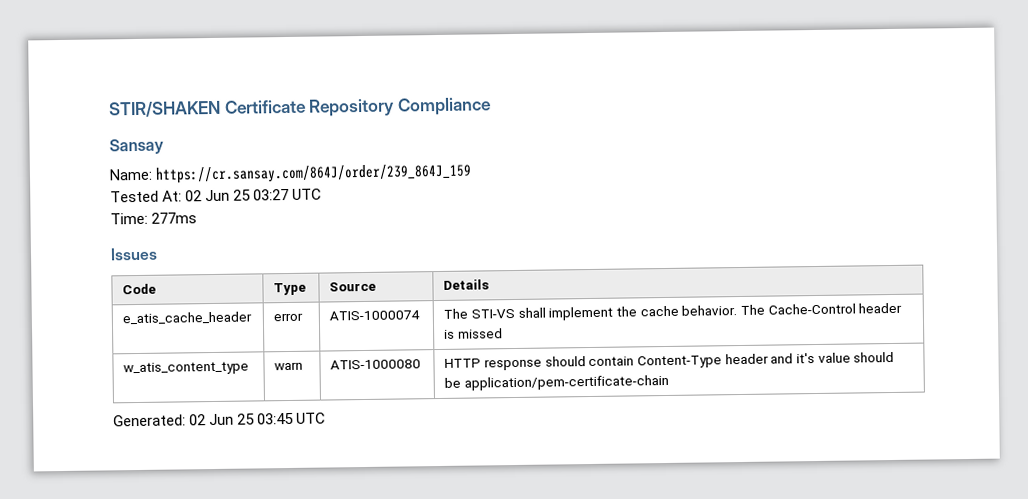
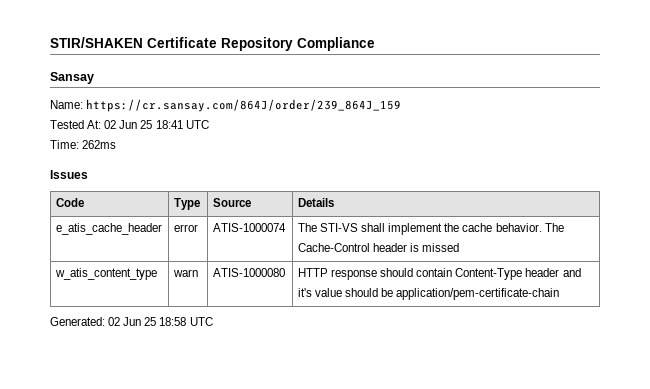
[253,188,290,201] 03:27 -> [155,120,183,129] 18:41
[151,212,198,224] 277ms -> [82,140,117,149] 262ms
[257,412,295,425] 03:45 -> [159,317,187,326] 18:58

